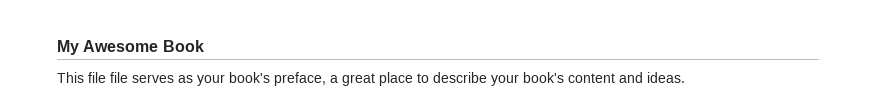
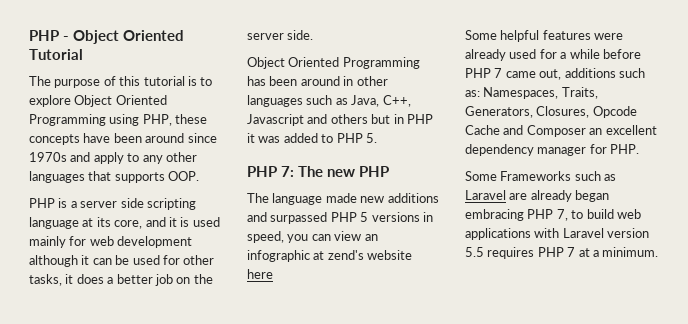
[57,40,204,55] [57,72,685,86] My Awesome Book // This file file serves as your book's preface, a great place to describe your book's content and ideas. -> [29,30,184,44] [29,49,83,60] [29,76,213,88] [29,95,167,107] [29,114,208,126] [29,133,217,145] [29,152,197,164] [29,171,200,183] [29,198,196,210] [29,217,220,229] [29,236,193,248] [29,255,215,267] [29,274,213,286] [247,30,314,40] [247,57,420,69] [247,76,388,86] [247,95,411,107] [247,114,433,126] [247,133,377,143] [247,166,389,177] [247,193,439,205] [247,212,433,224] [247,231,378,243] [247,250,413,262] [247,269,273,279] [465,30,624,42] [465,49,641,61] [465,68,645,80] [465,87,598,99] [465,106,637,118] [465,125,657,137] [465,144,640,156] [465,171,617,181] [465,190,610,202] [465,209,641,221] [465,228,650,240] [465,247,659,259] PHP - Object Oriented Tutorial // The purpose of this tutorial is to explore Object Oriented Programming using PHP, these concepts have been around since 1970s and apply to any other languages that supports OOP. // PHP is a server side scripting language at its core, and it is used mainly for web development although it can be used for other tasks, it does a better job on the server side. // Object Oriented Programming has been around in other languages such as Java, C++, Javascript and others but in PHP it was added to PHP 5. // PHP 7: The new PHP // The language made new additions and surpassed PHP 5 versions in speed, you can view an infographic at zend's website here // Some helpful features were already used for a while before PHP 7 came out, additions such as: Namespaces, Traits, Generators, Closures, Opcode Cache and Composer an excellent dependency manager for PHP. // Some Frameworks such as Laravel are already began embracing PHP 7, to build web applications with Laravel version 5.5 requires PHP 7 at a minimum.

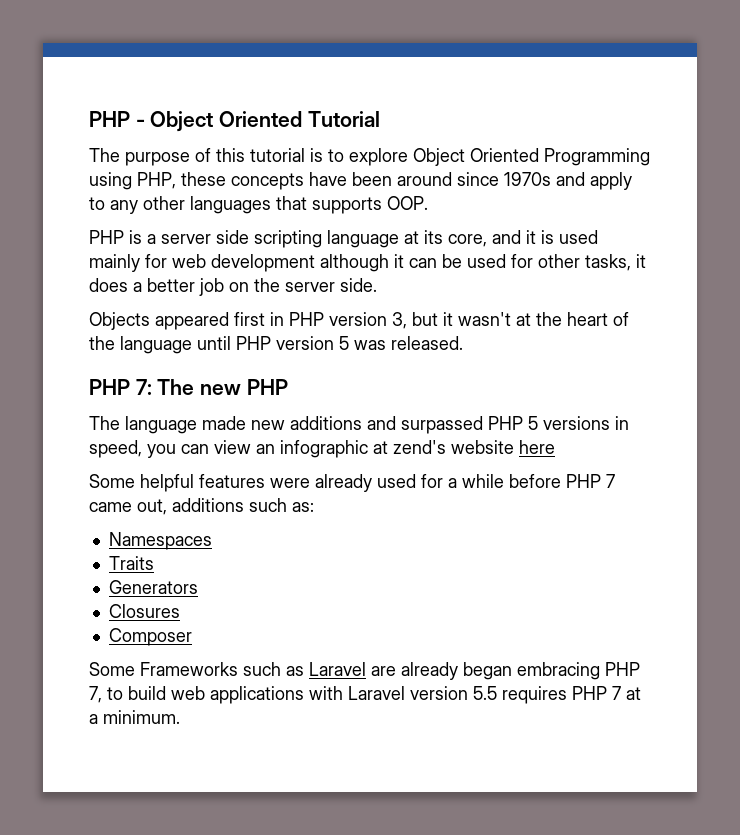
[247,57,420,69] [247,76,388,86] [247,95,411,107] [247,114,433,126] [247,133,377,143] Object Oriented Programming has been around in other languages such as Java, C++, Javascript and others but in PHP it was added to PHP 5. -> [89,312,629,330] [89,336,463,354] Objects appeared first in PHP version 3, but it wasn't at the heart of the language until PHP version 5 was released.
[483,87,598,99] [465,106,637,118] [465,125,657,137] [465,144,640,156] Namespaces, Traits, Generators, Closures, Opcode Cache and Composer an excellent dependency manager for PHP. -> [108,532,212,550] [108,556,154,570] [108,580,198,594] [108,604,180,618] [108,628,192,646] // Namespaces // Traits // Generators // Closures // Composer

